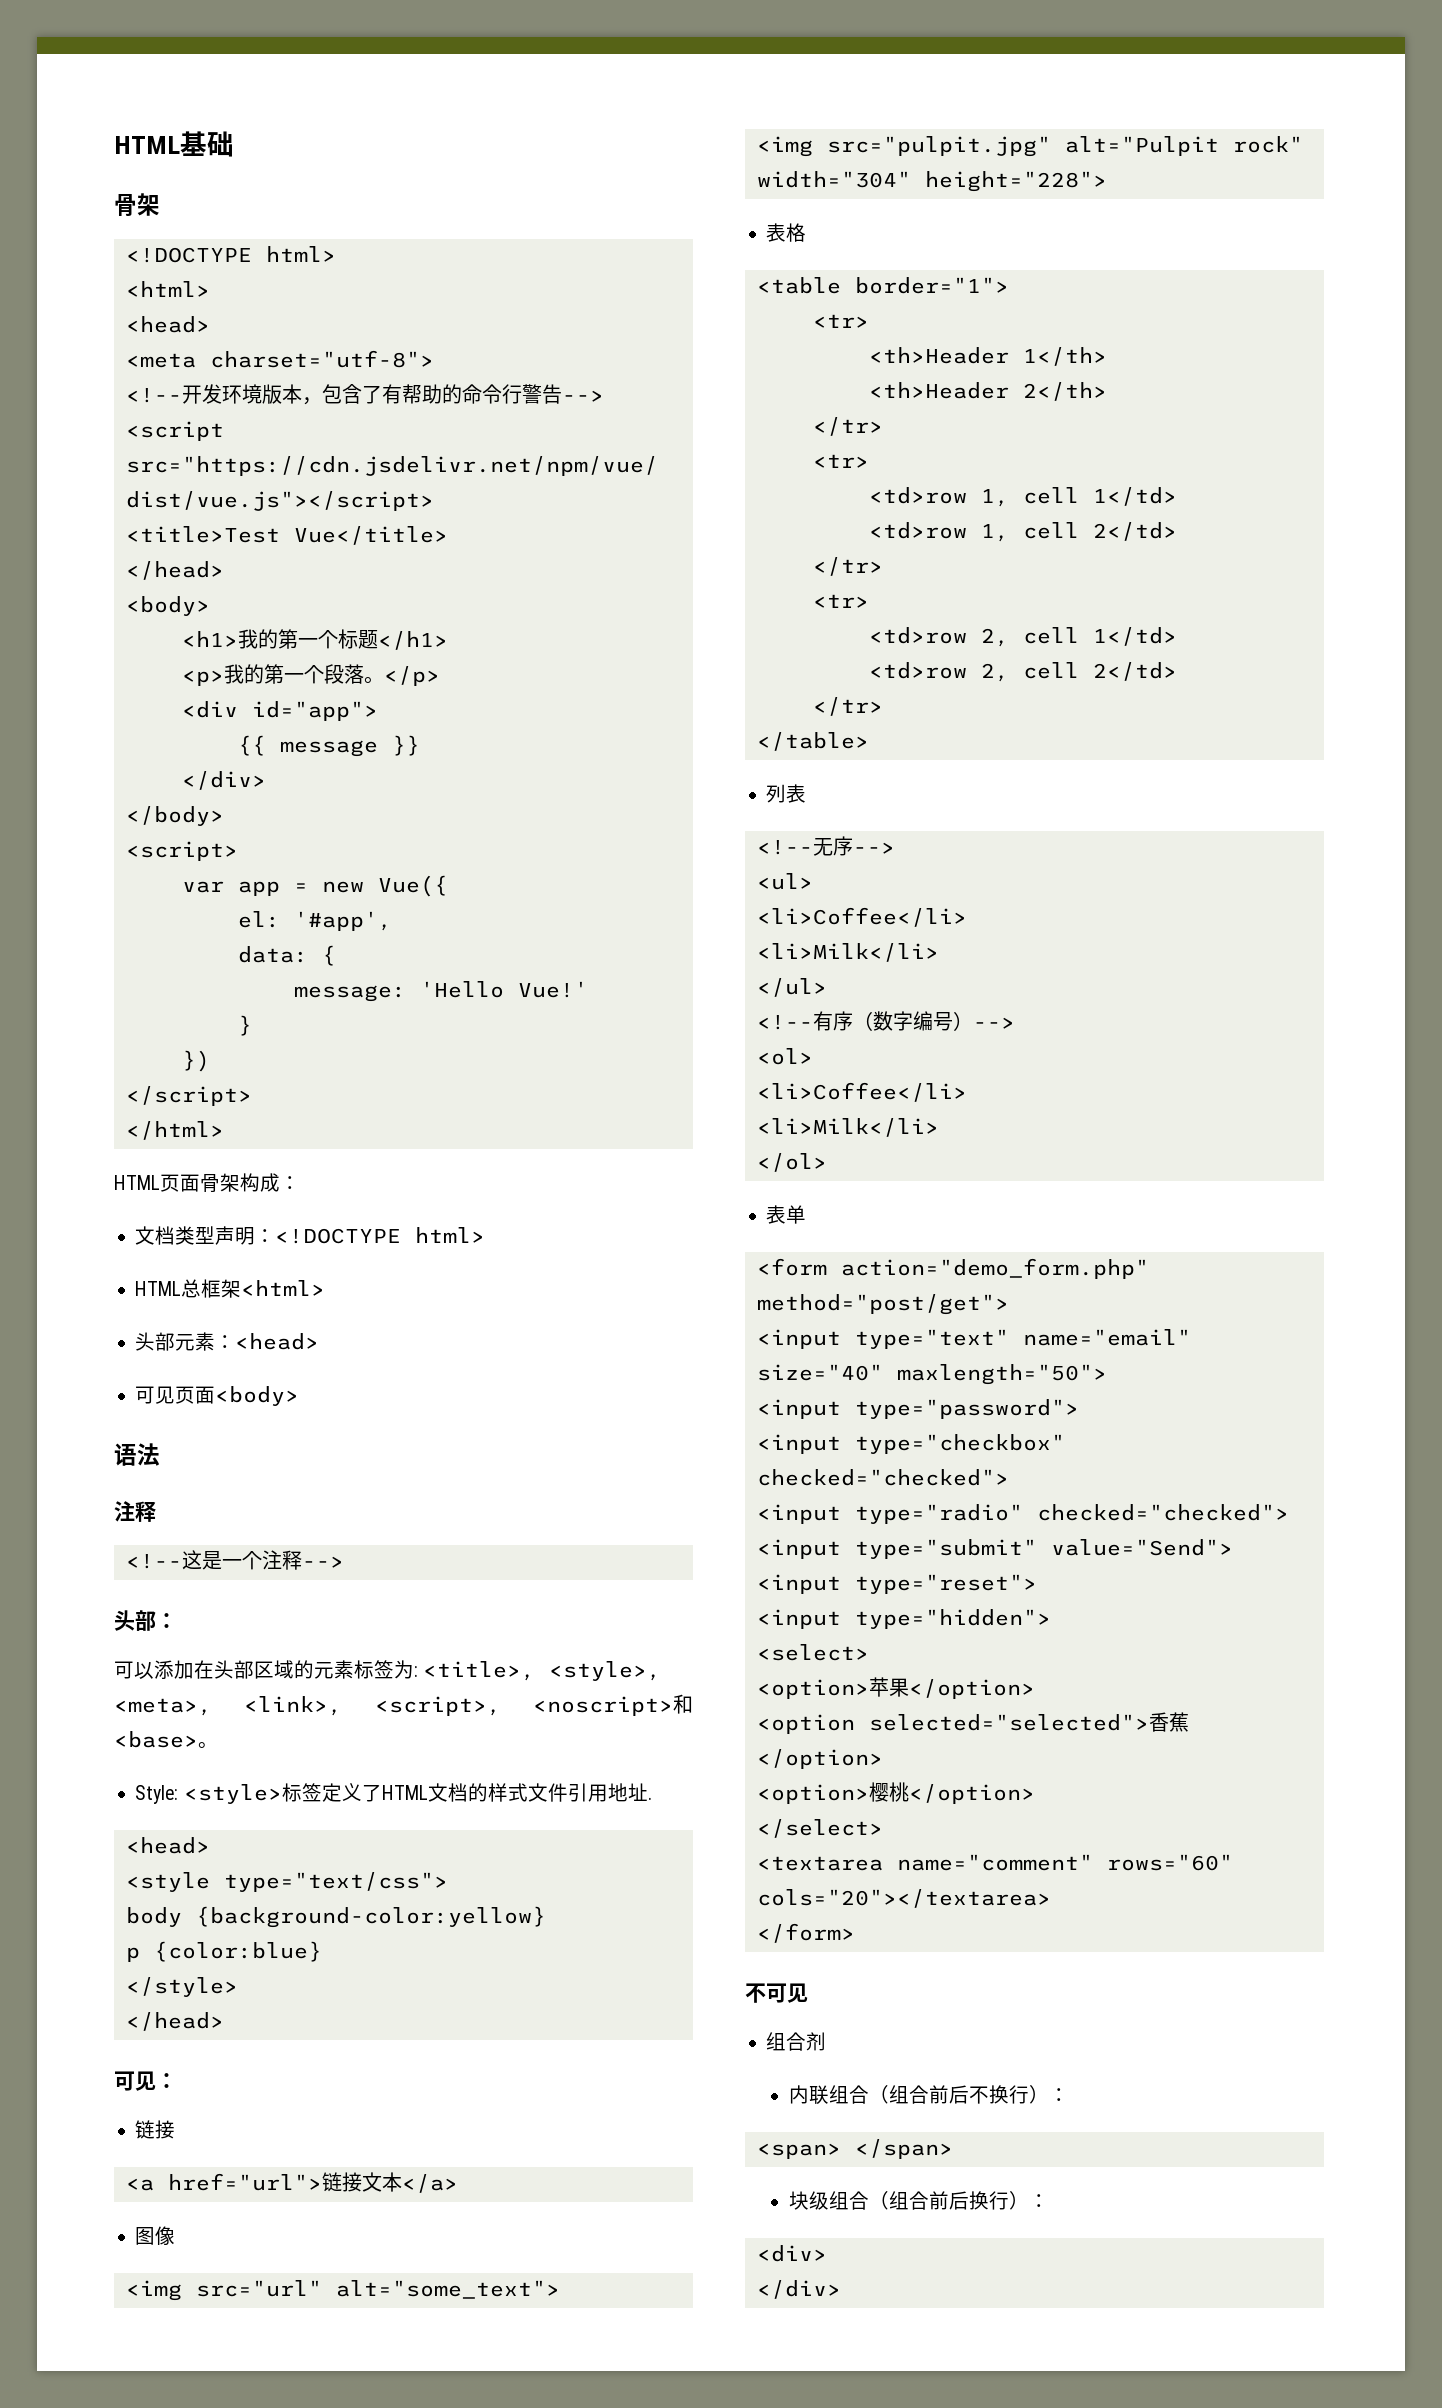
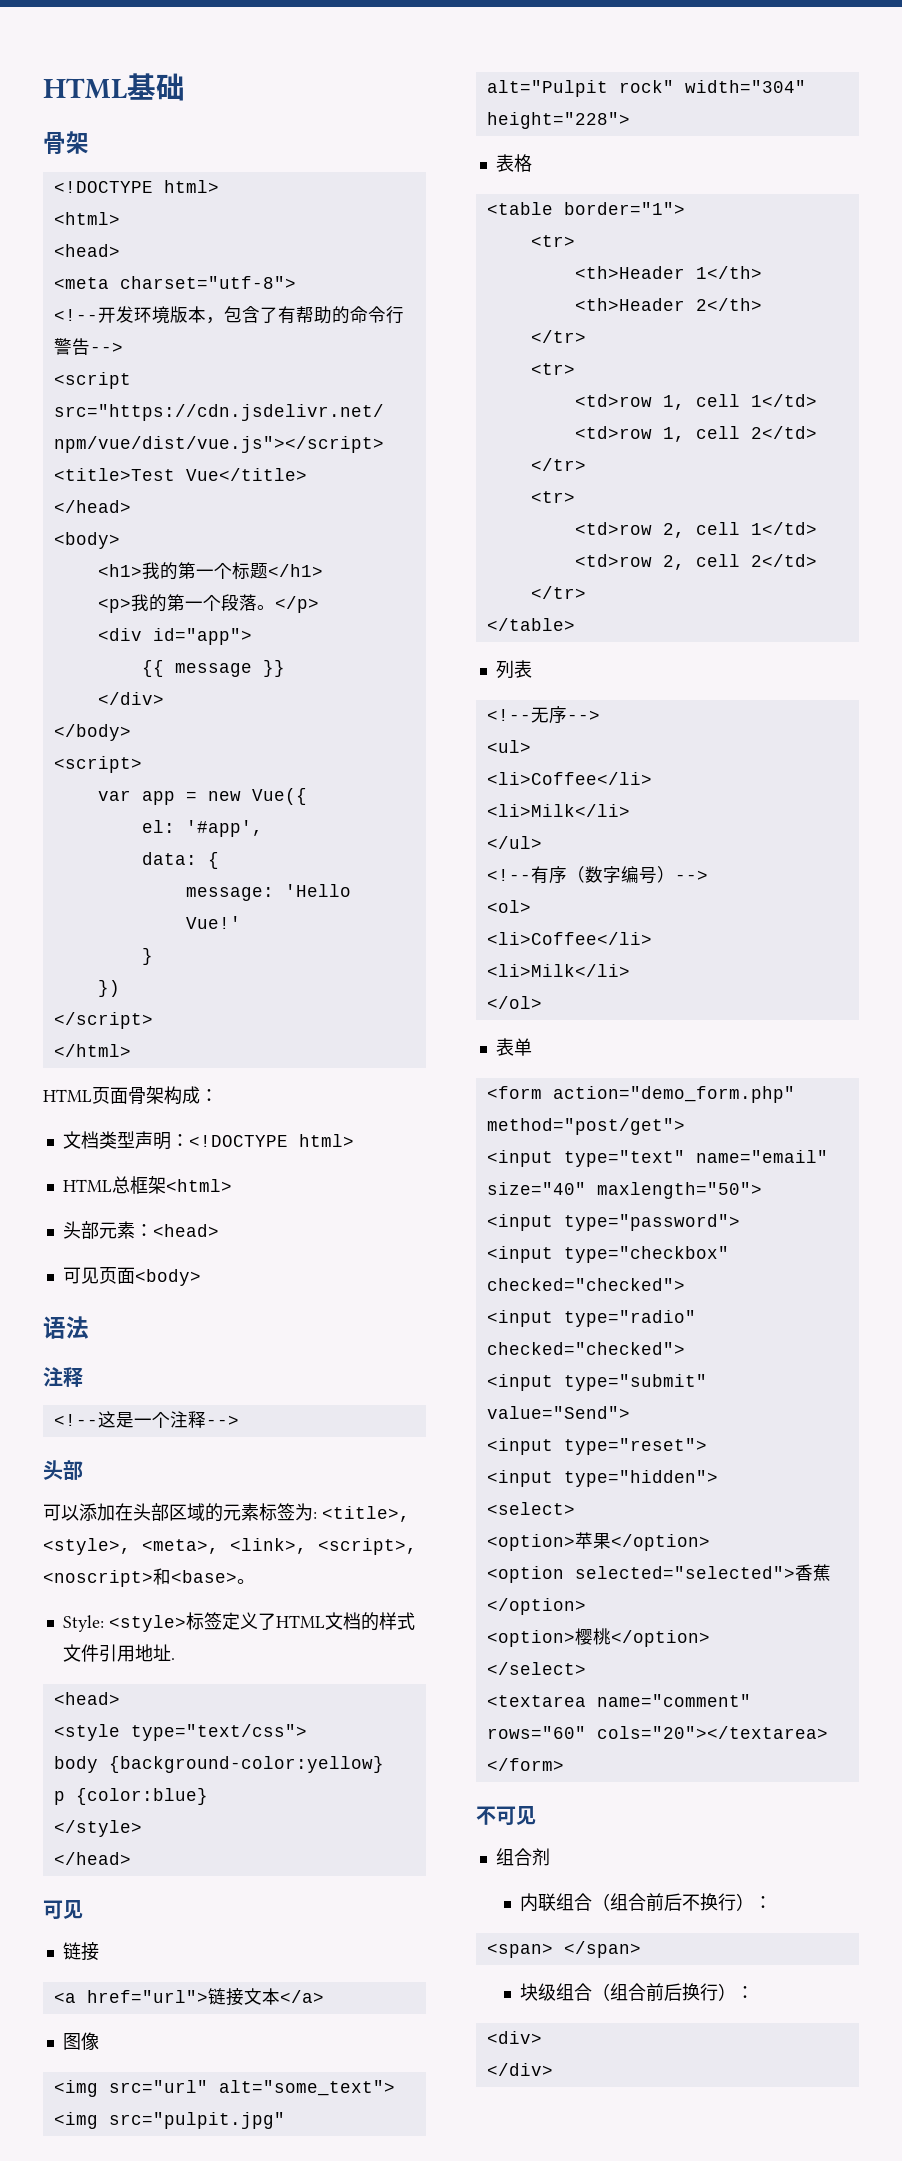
[156,1613,177,1628] ： -> (83, 1470) none
[156,2073,177,2088] ： -> (83, 1909) none

